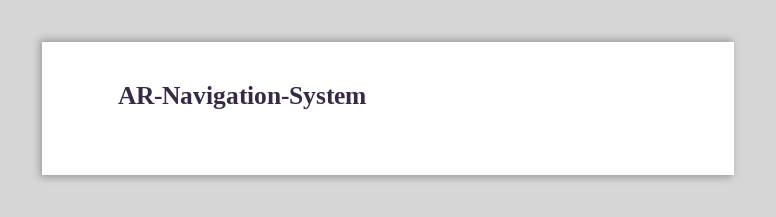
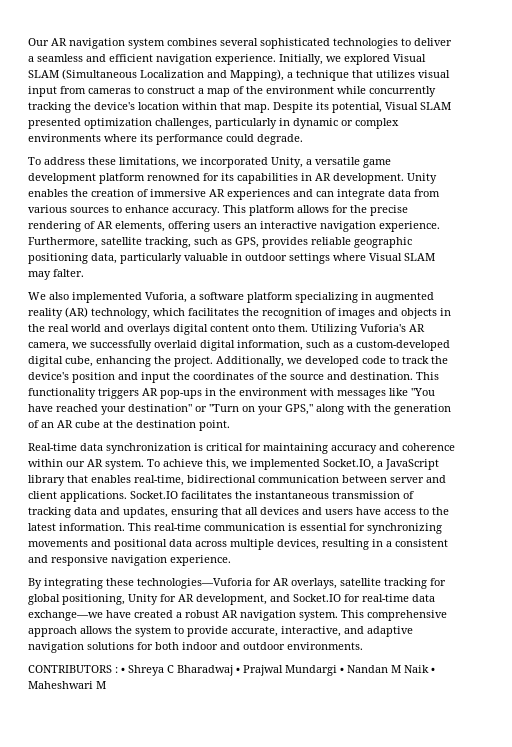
[118,86,366,109] AR-Navigation-System -> [28,38,452,49] [28,54,426,65] [28,69,450,81] [28,86,436,97] [28,102,451,113] [28,118,399,129] [28,134,303,145] [28,157,391,168] [28,173,437,184] [28,189,440,200] [28,205,408,216] [28,221,440,232] [28,237,412,248] [28,253,435,264] [28,269,84,280] [28,292,434,303] [28,307,451,319] [28,324,425,335] [28,340,450,351] [28,356,448,367] [28,372,439,383] [28,388,435,399] [28,404,451,415] [28,420,230,431] [28,443,455,454] [28,459,439,470] [28,475,446,486] [28,491,414,502] [28,507,449,518] [28,523,442,534] [28,539,448,550] [28,555,231,566] [28,578,446,589] [28,594,435,605] [28,610,447,621] [28,626,413,637] [28,642,363,653] [28,665,435,676] [28,681,106,689] Our AR navigation system combines several sophisticated technologies to deliver a seamless and efficient navigation experience. Initially, we explored Visual SLAM (Simultaneous Localization and Mapping), a technique that utilizes visual input from cameras to construct a map of the environment while concurrently tracking the device's location within that map. Despite its potential, Visual SLAM presented optimization challenges, particularly in dynamic or complex environments where its performance could degrade. // To address these limitations, we incorporated Unity, a versatile game development platform renowned for its capabilities in AR development. Unity enables the creation of immersive AR experiences and can integrate data from various sources to enhance accuracy. This platform allows for the precise rendering of AR elements, offering users an interactive navigation experience. Furthermore, satellite tracking, such as GPS, provides reliable geographic positioning data, particularly valuable in outdoor settings where Visual SLAM may falter. // We also implemented Vuforia, a software platform specializing in augmented reality (AR) technology, which facilitates the recognition of images and objects in the real world and overlays digital content onto them. Utilizing Vuforia's AR camera, we successfully overlaid digital information, such as a custom-developed digital cube, enhancing the project. Additionally, we developed code to track the device's position and input the coordinates of the source and destination. This functionality triggers AR pop-ups in the environment with messages like "You have reached your destination" or "Turn on your GPS," along with the generation of an AR cube at the destination point. // Real-time data synchronization is critical for maintaining accuracy and coherence within our AR system. To achieve this, we implemented Socket.IO, a JavaScript library that enables real-time, bidirectional communication between server and client applications. Socket.IO facilitates the instantaneous transmission of tracking data and updates, ensuring that all devices and users have access to the latest information. This real-time communication is essential for synchronizing movements and positional data across multiple devices, resulting in a consistent and responsive navigation experience. // By integrating these technologies—Vuforia for AR overlays, satellite tracking for global positioning, Unity for AR development, and Socket.IO for real-time data exchange—we have created a robust AR navigation system. This comprehensive approach allows the system to provide accurate, interactive, and adaptive navigation solutions for both indoor and outdoor environments. // CONTRIBUTORS : • Shreya C Bharadwaj • Prajwal Mundargi • Nandan M Naik • Maheshwari M

